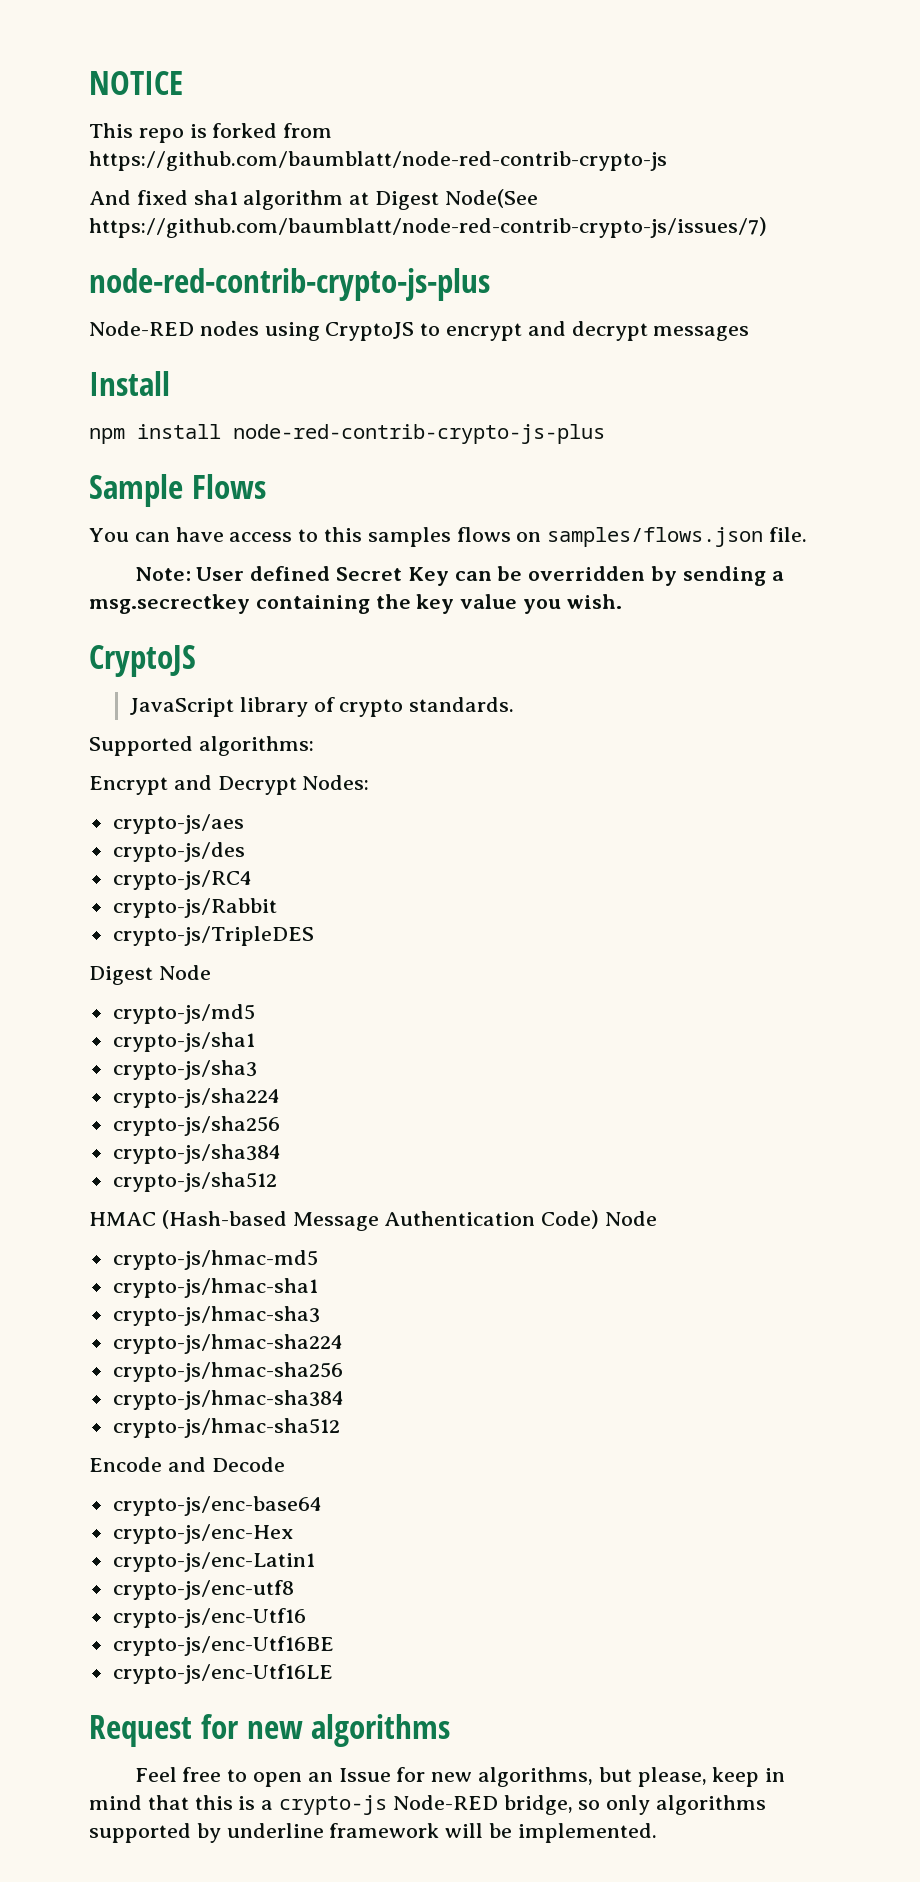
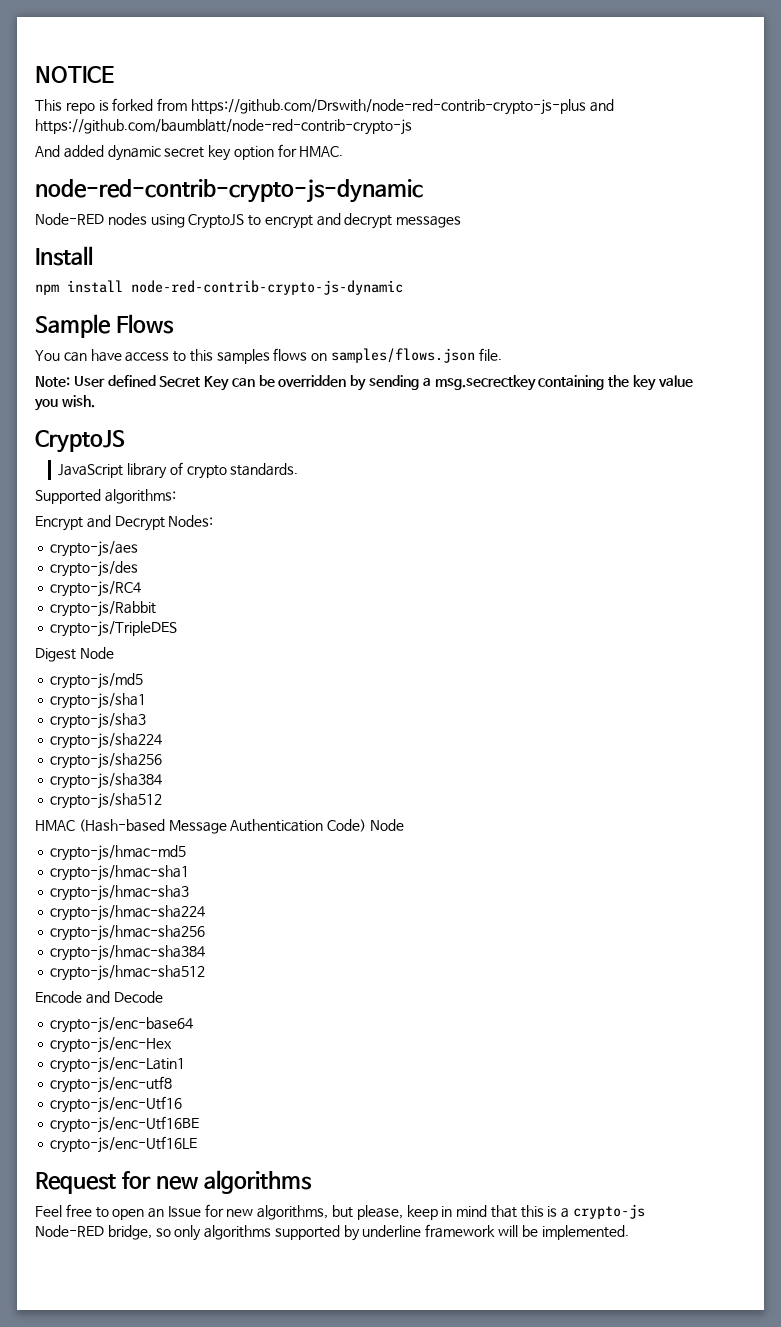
(333, 130) none -> [190,99,614,115] https://github.com/Drswith/node-red-contrib-crypto-js-plus and
[136,189,538,210] [89,217,767,238] [89,268,490,301] fixed sha1 algorithm at Digest Node(See https://github.com/baumblatt/node-red-contrib-crypto-js/issues/7) // node-red-contrib-crypto-js-plus -> [63,144,344,161] [35,179,423,203] added dynamic secret key option for HMAC. // node-red-contrib-crypto-js-dynamic
[233,424,605,444] node-red-contrib-crypto-js-plus -> [131,280,403,295] node-red-contrib-crypto-js-dynamic

